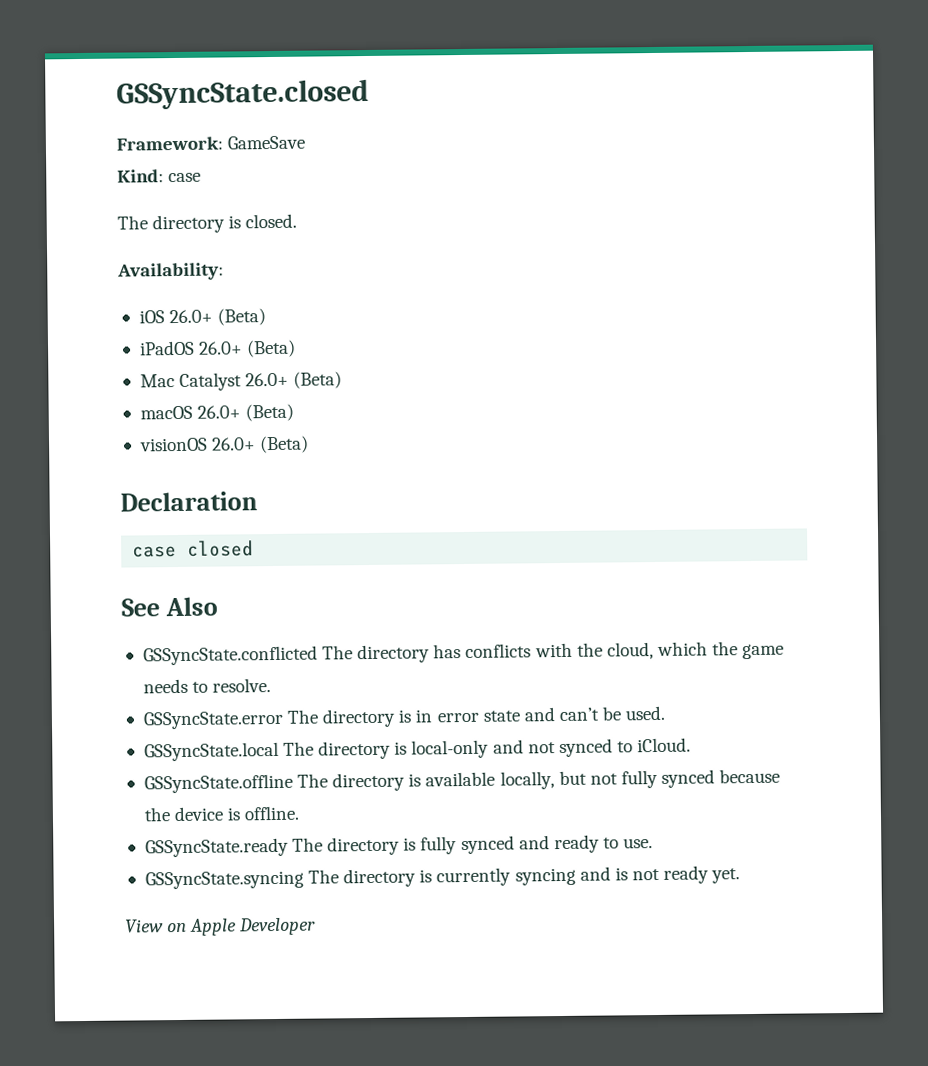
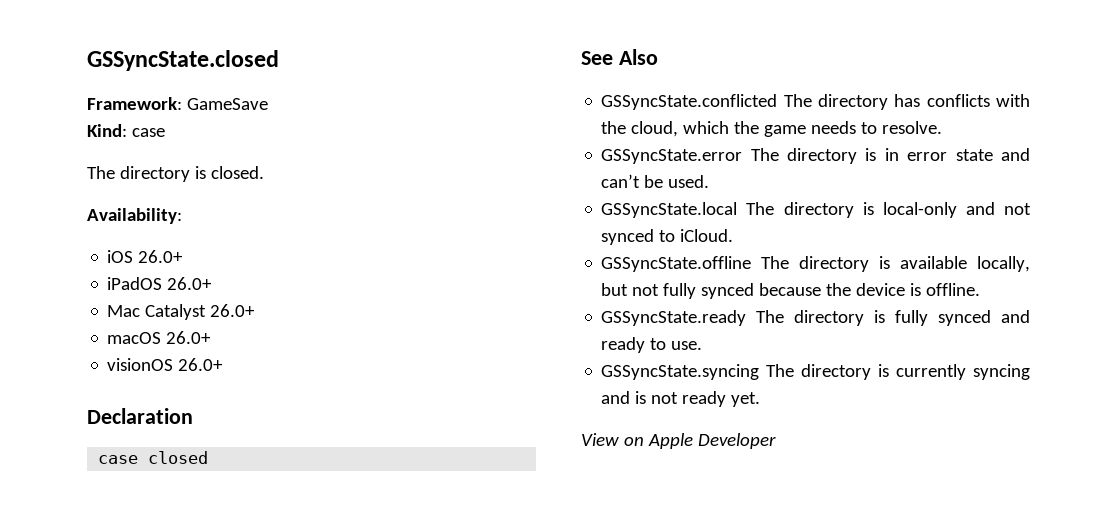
[217,308,267,326] (Beta) -> (184, 256) none
[246,339,297,358] (Beta) -> (213, 283) none
[293,371,343,389] (Beta) -> (256, 310) none
[245,403,295,422] (Beta) -> (212, 337) none
[259,435,310,454] (Beta) -> (224, 364) none

